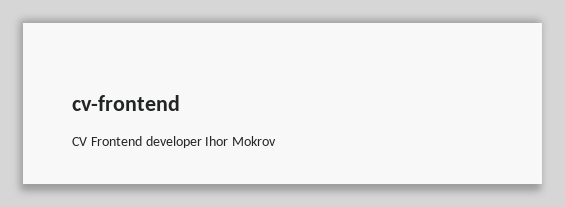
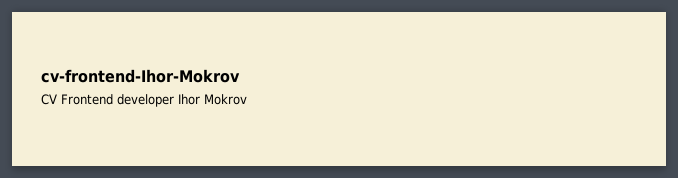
[72,95,180,111] cv-frontend -> [41,69,240,83] cv-frontend-Ihor-Mokrov

